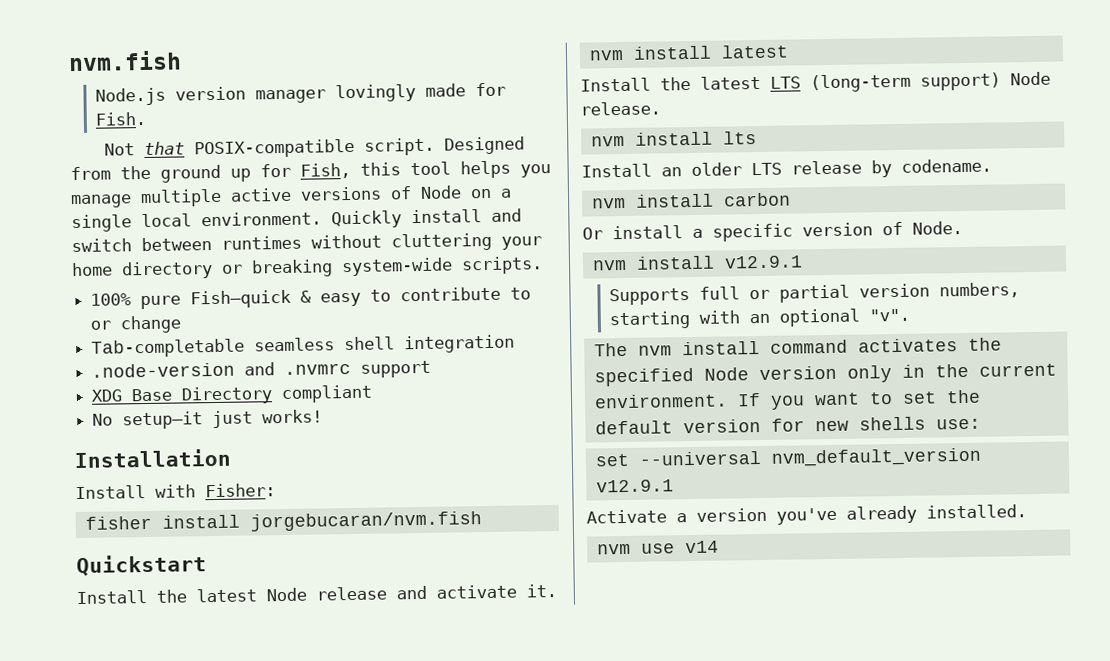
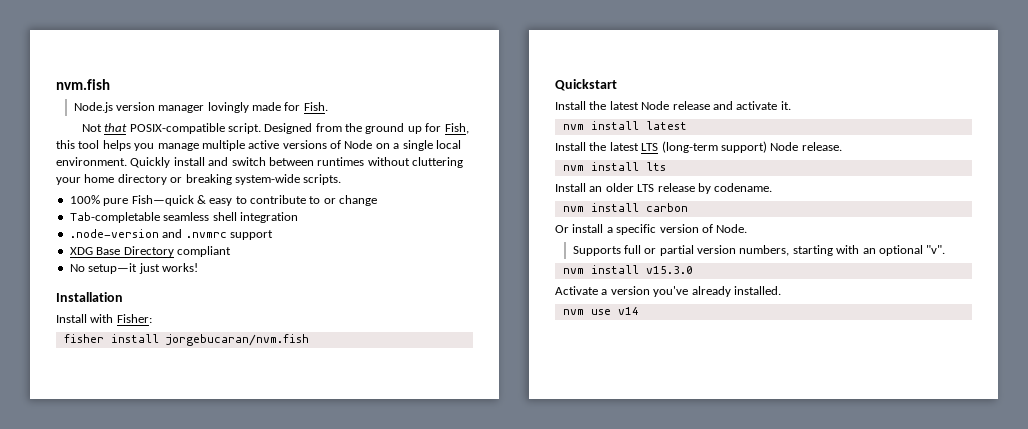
[591,255,803,271] // nvm install v12.9.1 -> (748, 228) none
[593,337,1002,357] [593,363,1057,387] [593,389,981,410] [594,416,981,435] [594,447,981,467] [595,479,674,493] The nvm install command activates the specified Node version only in the current environment. If you want to set the default version for new shells use: // set --universal nvm_default_version v12.9.1 -> [562,265,693,274] nvm install v15.3.0

